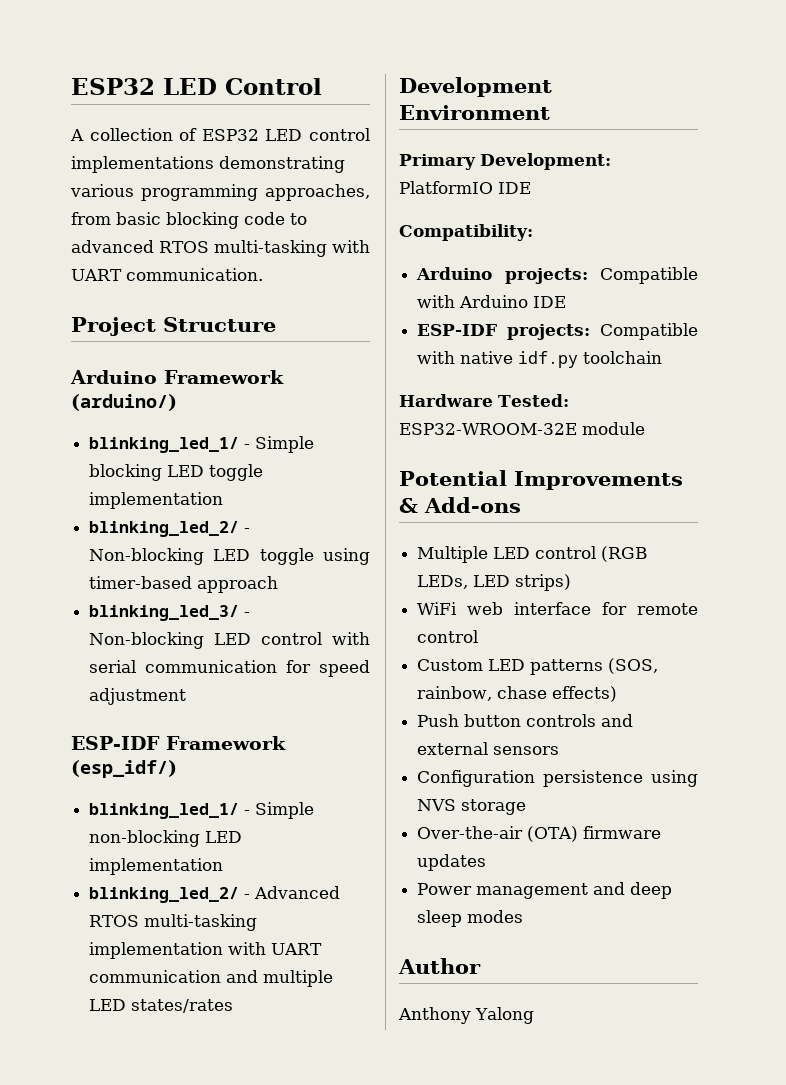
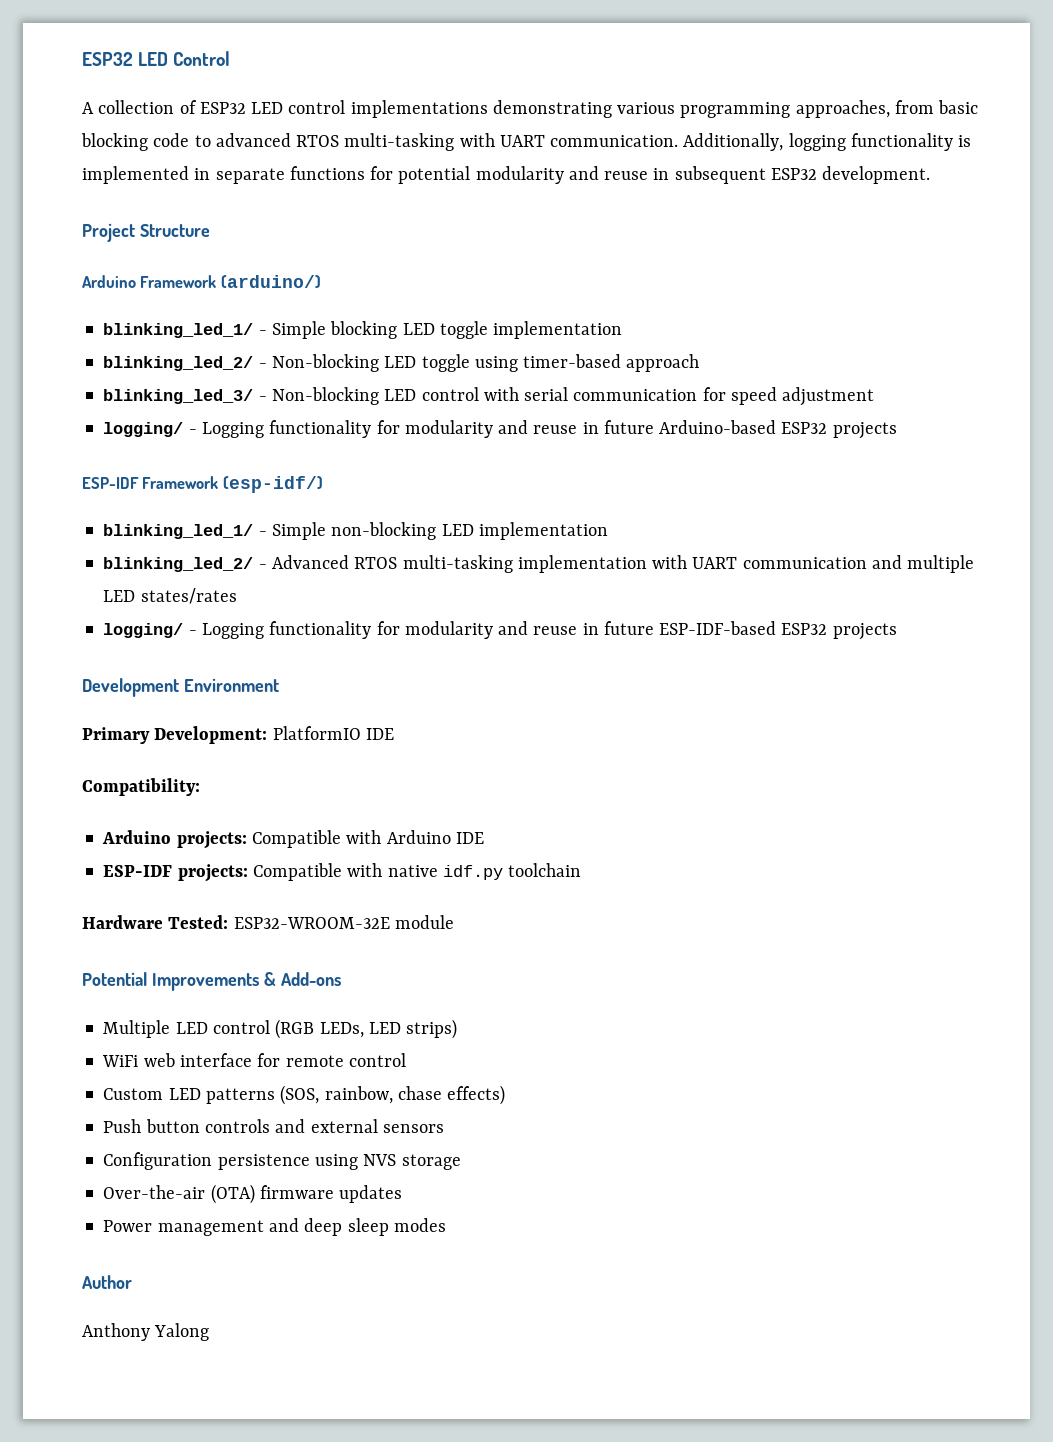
(263, 274) none -> [683,133,972,151] [82,166,931,184] Additionally, logging functionality is implemented in separate functions for potential modularity and reuse in subsequent ESP32 development.
(187, 696) none -> [103,420,897,439] // logging/ - Logging functionality for modularity and reuse in future Arduino-based ESP32 projects
[71,760,177,778] (esp_idf/) -> [222,476,323,493] (esp-idf/)
(234, 1006) none -> [103,621,897,640] // logging/ - Logging functionality for modularity and reuse in future ESP-IDF-based ESP32 projects

